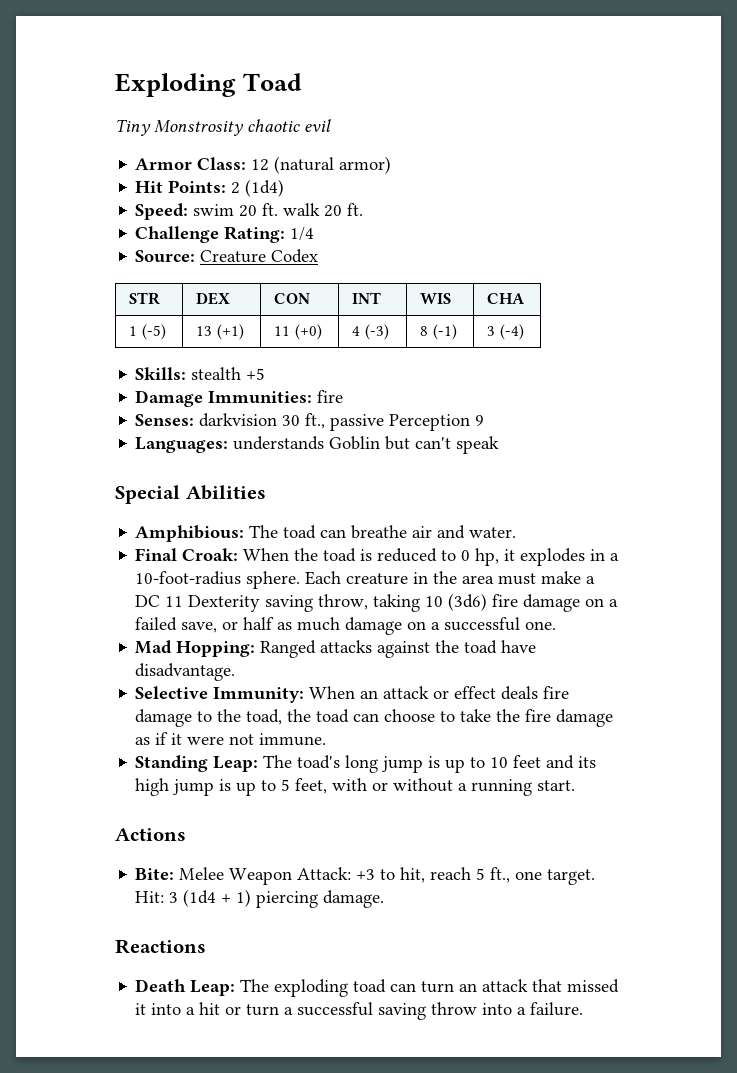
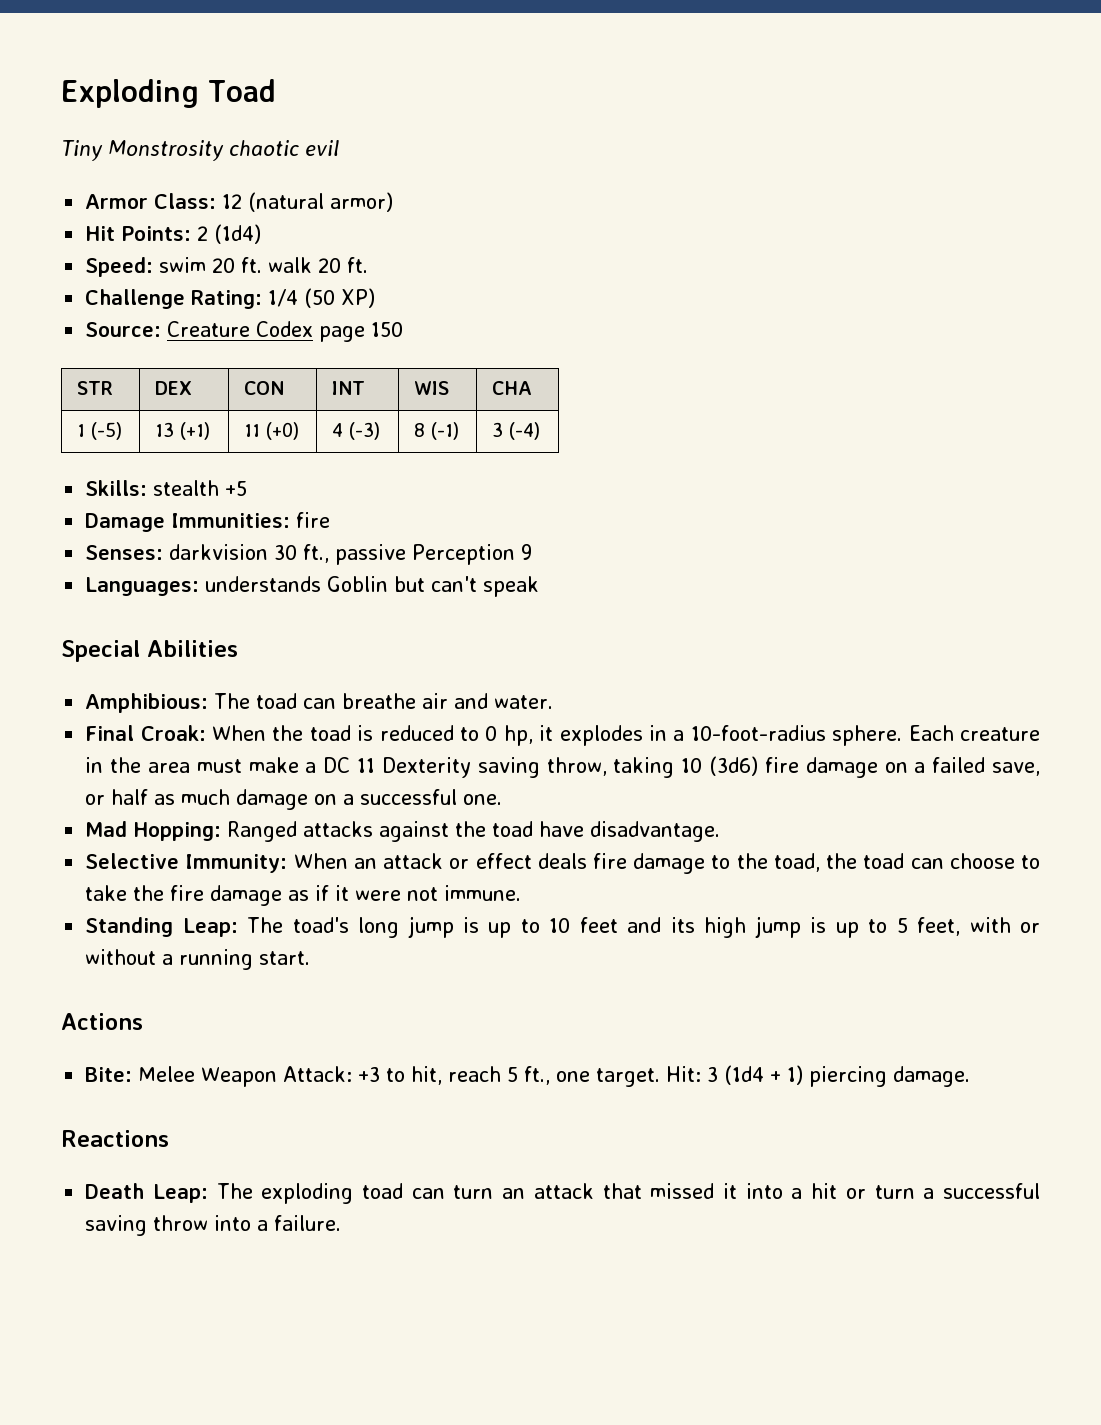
(315, 234) none -> [304,288,376,308] (50 XP)
(319, 256) none -> [319,322,404,342] page 150

